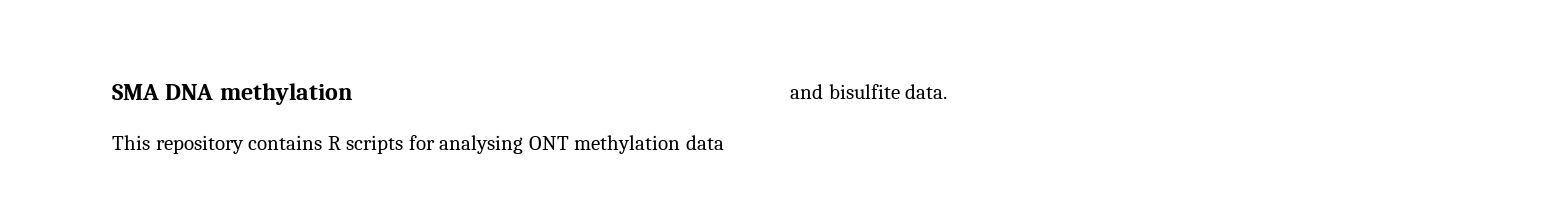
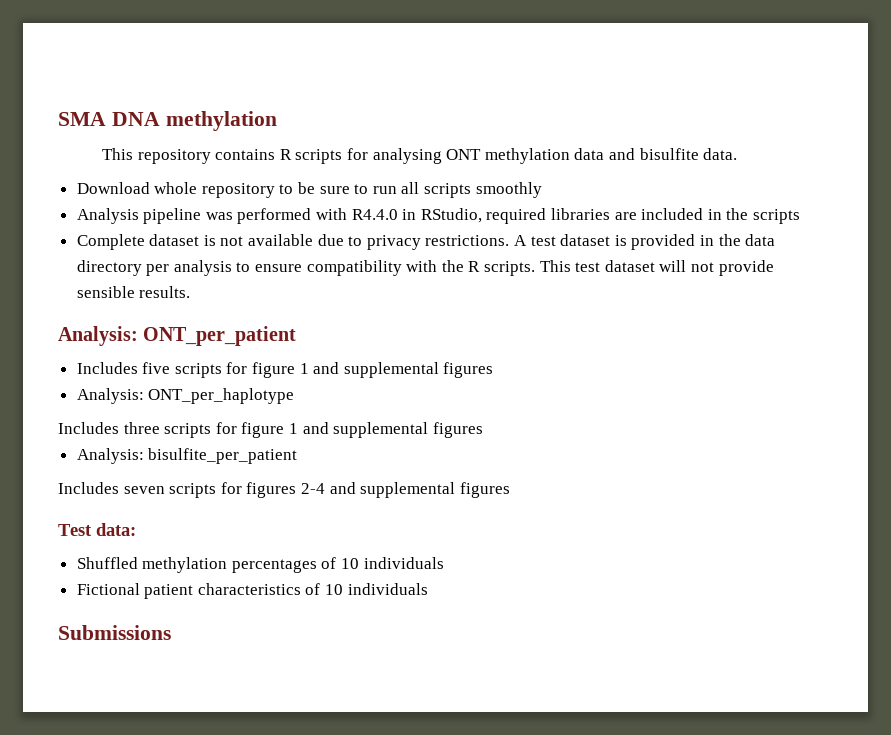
(948, 91) none -> [76,182,542,198] [76,208,800,224] [76,234,776,250] [76,260,774,276] [76,286,191,298] [58,326,297,346] [76,362,494,378] [76,388,295,404] [58,422,483,438] [76,448,298,464] [58,482,510,498] [58,523,136,536] [76,557,444,573] [76,583,428,599] [58,625,171,640] // Download whole repository to be sure to run all scripts smoothly // Analysis pipeline was performed with R4.4.0 in RStudio, required libraries are included in the scripts // Complete dataset is not available due to privacy restrictions. A test dataset is provided in the data directory per analysis to ensure compatibility with the R scripts. This test dataset will not provide sensible results. // Analysis: ONT_per_patient // Includes five scripts for figure 1 and supplemental figures // Analysis: ONT_per_haplotype // Includes three scripts for figure 1 and supplemental figures // Analysis: bisulfite_per_patient // Includes seven scripts for figures 2-4 and supplemental figures // Test data: // Shuffled methylation percentages of 10 individuals // Fictional patient characteristics of 10 individuals // Submissions

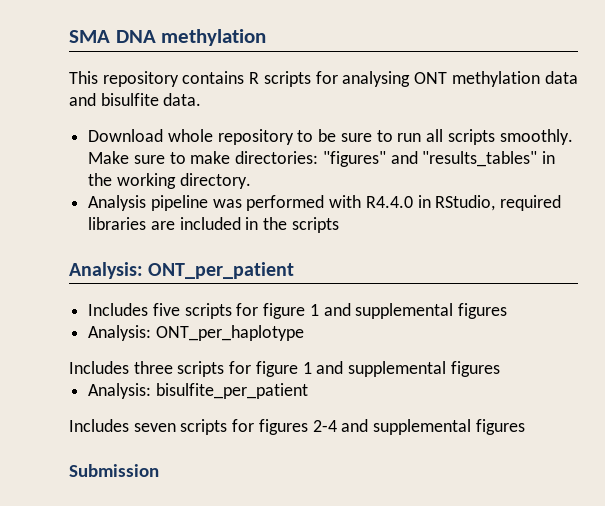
[475,182,542,198] smoothly -> [499,129,573,145] [88,151,556,167] [88,173,251,189] smoothly. Make sure to make directories: "figures" and "results_tables" in the working directory.
[76,234,776,250] [76,260,774,276] [76,286,191,298] // Complete dataset is not available due to privacy restrictions. A test dataset is provided in the data directory per analysis to ensure compatibility with the R scripts. This test dataset will not provide sensible results. -> (339, 225) none
[58,523,136,536] [76,557,444,573] [76,583,428,599] [58,625,171,640] Test data: // Shuffled methylation percentages of 10 individuals // Fictional patient characteristics of 10 individuals // Submissions -> [69,464,159,477] Submission

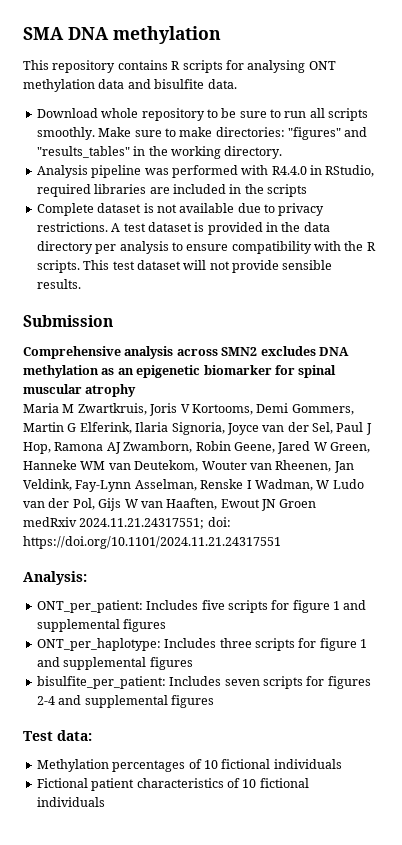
[69,262,295,279] // Analysis: ONT_per_patient // -> [36,203,325,216] [36,222,330,235] [36,241,376,254] [36,260,333,273] [36,279,81,289] [23,315,113,327] [23,346,349,359] [23,365,337,378] [23,384,137,397] [23,403,354,416] [23,422,372,435] [23,441,370,454] [23,460,354,473] [23,479,364,492] [23,498,317,511] [23,517,231,529] [23,536,281,549] [23,571,87,585] [36,600,143,613] // Complete dataset is not available due to privacy restrictions. A test dataset is provided in the data directory per analysis to ensure compatibility with the R scripts. This test dataset will not provide sensible results. // Submission // Comprehensive analysis across SMN2 excludes DNA methylation as an epigenetic biomarker for spinal muscular atrophy // Maria M Zwartkruis, Joris V Kortooms, Demi Gommers, Martin G Elferink, Ilaria Signoria, Joyce van der Sel, Paul J Hop, Ramona AJ Zwamborn, Robin Geene, Jared W Green, Hanneke WM van Deutekom, Wouter van Rheenen, Jan Veldink, Fay-Lynn Asselman, Renske I Wadman, W Ludo van der Pol, Gijs W van Haaften, Ewout JN Groen // medRxiv 2024.11.21.24317551; doi: https://doi.org/10.1101/2024.11.21.24317551 // Analysis: // ONT_per_patient:
[88,325,304,341] Analysis: ONT_per_haplotype // -> [36,638,161,651] ONT_per_haplotype:
[88,383,308,399] Analysis: bisulfite_per_patient // -> [36,676,166,689] bisulfite_per_patient:
[69,464,159,477] Submission -> [23,730,92,741] [36,759,342,772] [36,778,309,791] [36,797,105,807] Test data: // Methylation percentages of 10 fictional individuals // Fictional patient characteristics of 10 fictional individuals

